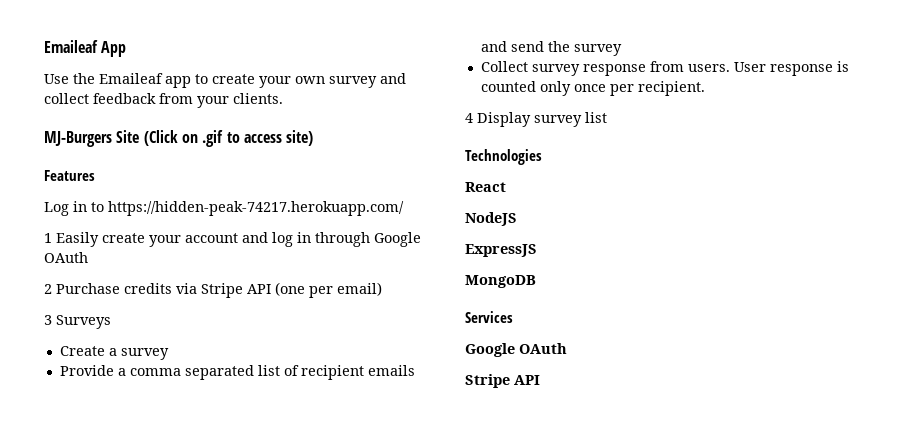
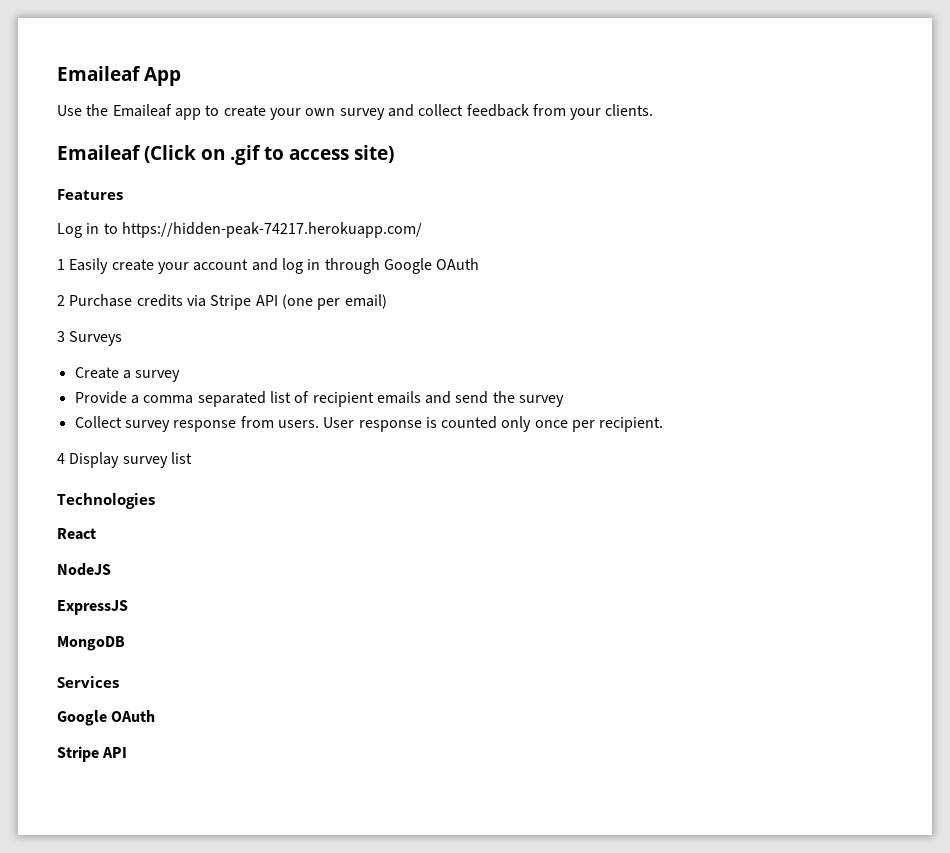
[44,130,140,147] MJ-Burgers Site -> [57,145,141,160] Emaileaf

